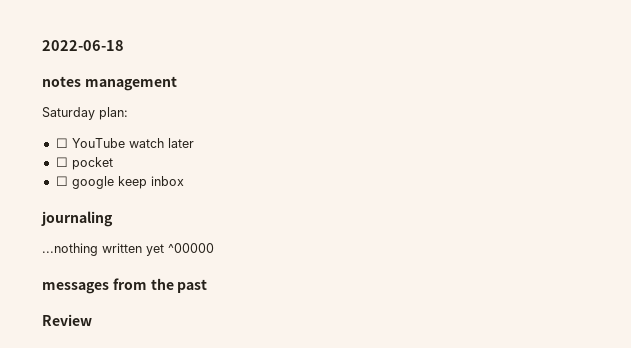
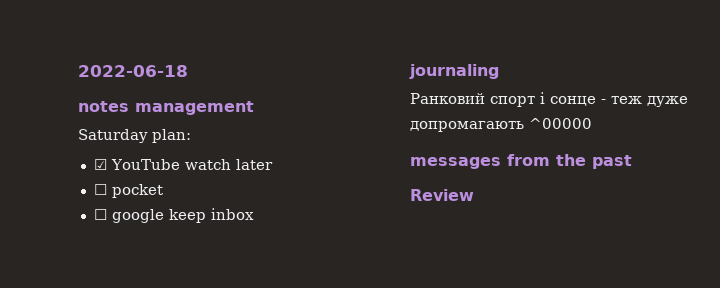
[55,138,68,148] ☐ -> [93,159,107,170] ☑
[42,243,164,256] ...nothing written yet -> [410,92,688,107] [410,121,524,132] Ранковий спорт і сонце - теж дуже допромагають

